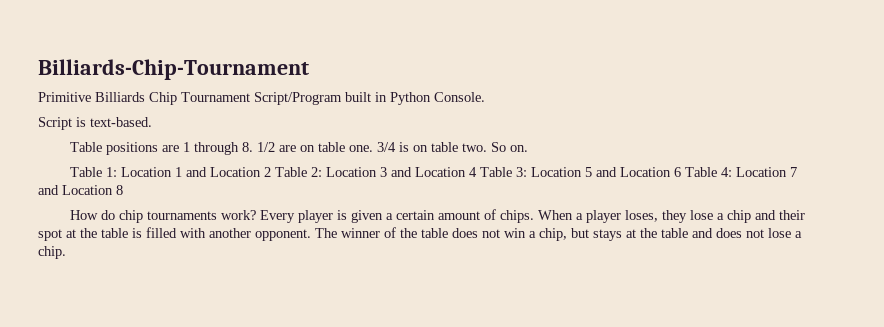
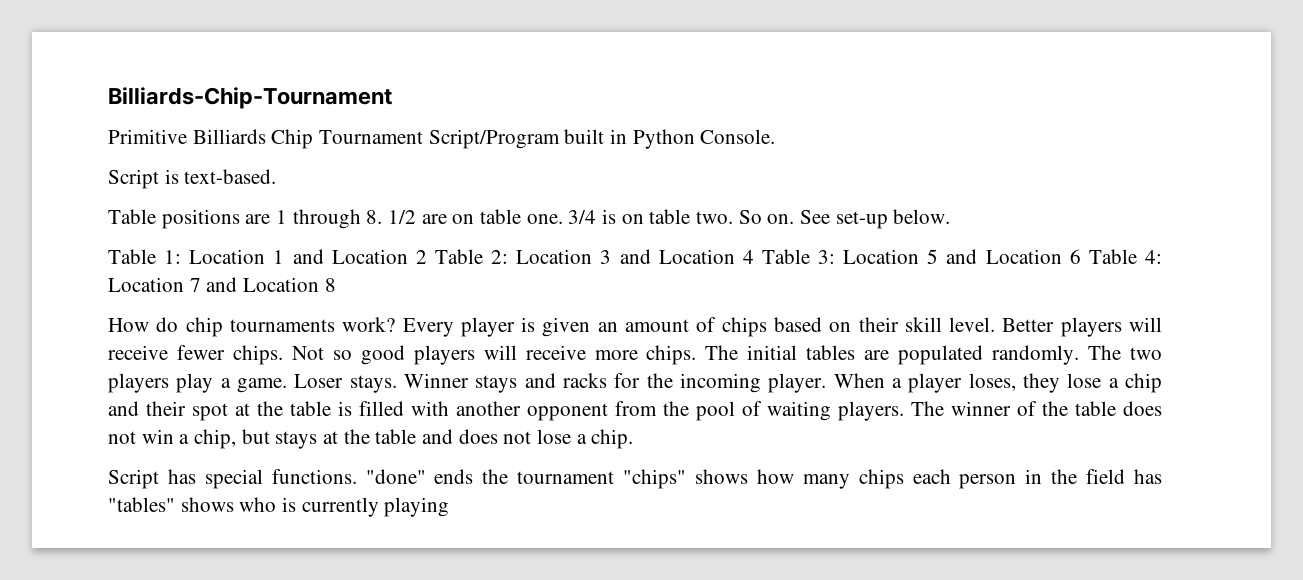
(528, 148) none -> [800,209,951,229] See set-up below.
[385,209,534,223] a certain amount of chips. -> [597,317,1162,337] [108,345,1162,365] [108,373,827,393] an amount of chips based on their skill level. Better players will receive fewer chips. Not so good players will receive more chips. The initial tables are populated randomly. The two players play a game. Loser stays. Winner stays and racks for the incoming player.
[255,229,311,241] opponent. -> [527,401,904,421] opponent from the pool of waiting players.
(66, 252) none -> [108,469,1163,489] [108,497,450,517] // Script has special functions. "done" ends the tournament "chips" shows how many chips each person in the field has "tables" shows who is currently playing

